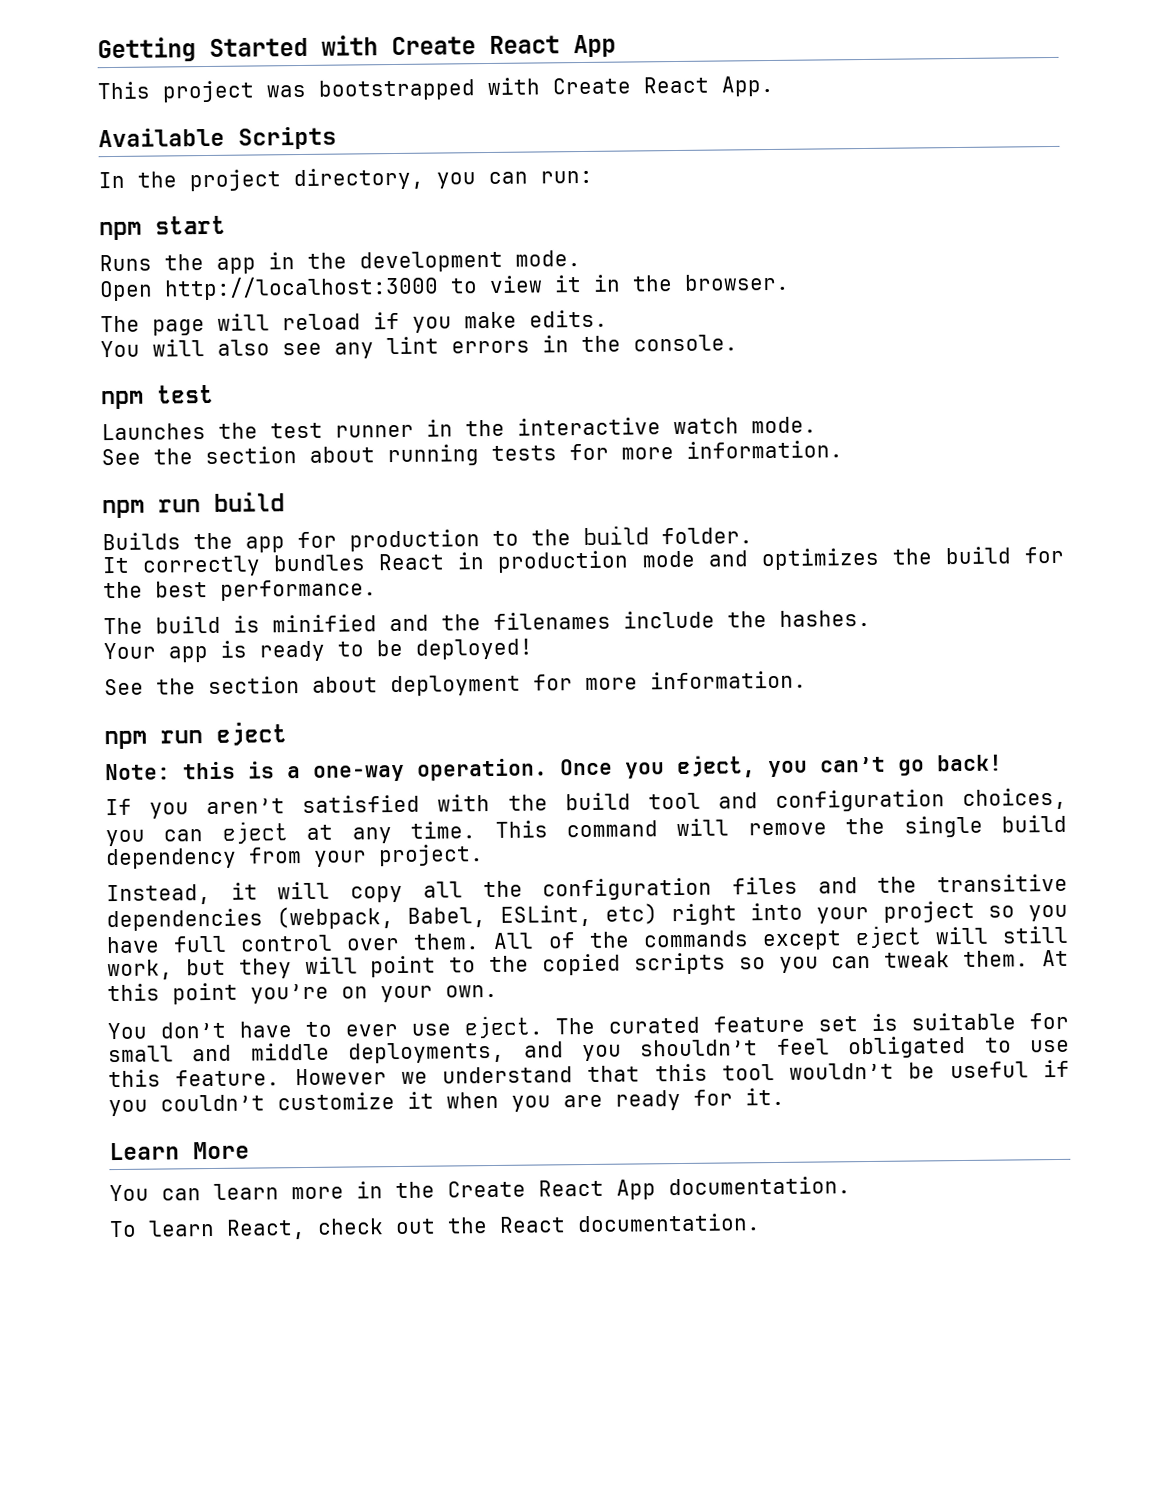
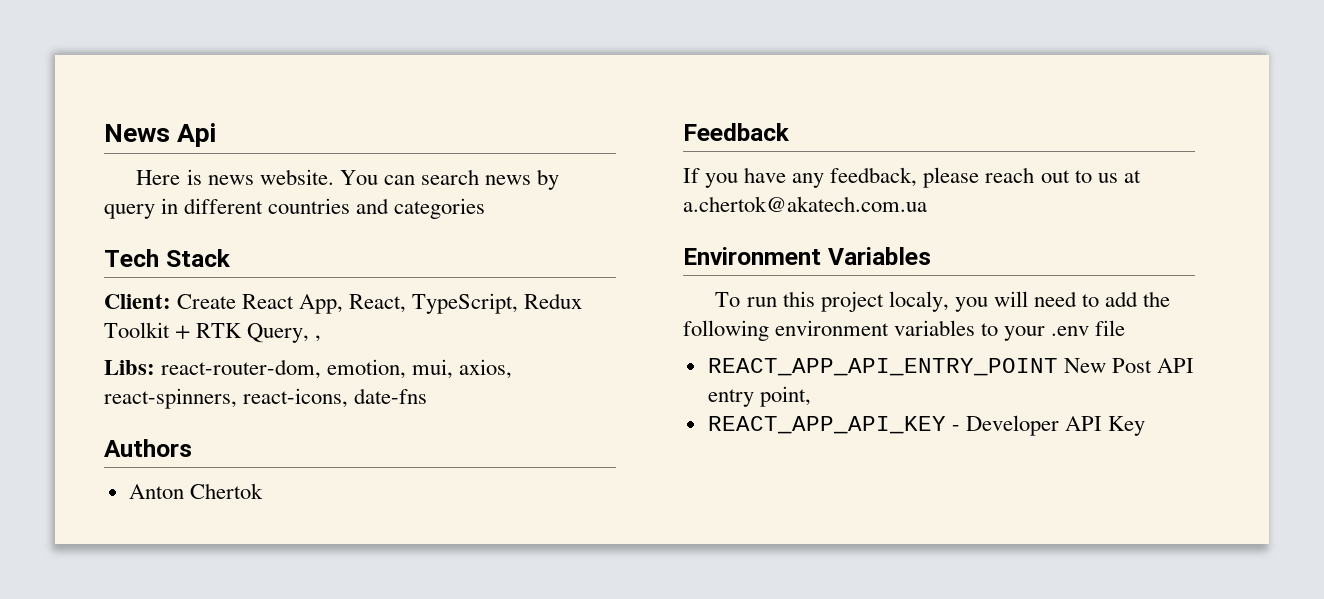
[97,34,616,63] [97,75,774,103] [98,126,337,150] [98,167,593,192] [99,215,226,241] [99,250,581,274] [99,273,790,302] [100,309,608,336] [100,334,738,359] [101,384,214,410] [101,416,817,441] [101,440,843,467] [102,492,285,519] [102,525,753,553] [102,546,1064,577] [103,579,377,601] [103,609,871,635] [103,638,533,663] [104,670,807,697] [104,722,287,750] [105,754,1003,782] [105,787,1067,819] [105,814,1067,847] [105,844,484,870] [106,873,1068,906] [106,900,1069,932] [106,925,1069,954] [107,949,1070,981] [107,982,498,1005] [107,1012,1069,1040] [108,1035,1070,1064] [108,1059,1070,1088] [108,1087,785,1117] [109,1141,250,1161] [109,1176,851,1202] [109,1213,761,1240] Getting Started with Create React App // This project was bootstrapped with Create React App. // Available Scripts // In the project directory, you can run: // npm start // Runs the app in the development mode. // Open http://localhost:3000 to view it in the browser. // The page will reload if you make edits. // You will also see any lint errors in the console. // npm test // Launches the test runner in the interactive watch mode. // See the section about running tests for more information. // npm run build // Builds the app for production to the build folder. // It correctly bundles React in production mode and optimizes the build for the best performance. // The build is minified and the filenames include the hashes. // Your app is ready to be deployed! // See the section about deployment for more information. // npm run eject // Note: this is a one-way operation. Once you eject, you can’t go back! // If you aren’t satisfied with the build tool and configuration choices, you can eject at any time. This command will remove the single build dependency from your project. // Instead, it will copy all the configuration files and the transitive dependencies (webpack, Babel, ESLint, etc) right into your project so you have full control over them. All of the commands except eject will still work, but they will point to the copied scripts so you can tweak them. At this point you’re on your own. // You don’t have to ever use eject. The curated feature set is suitable for small and middle deployments, and you shouldn’t feel obligated to use this feature. However we understand that this tool wouldn’t be useful if you couldn’t customize it when you are ready for it. // Learn More // You can learn more in the Create React App documentation. // To learn React, check out the React documentation. -> [104,123,217,147] [136,169,560,190] [104,198,486,219] [104,249,231,267] [104,293,583,314] [104,322,322,343] [104,359,513,379] [104,388,428,409] [104,439,192,457] [128,483,263,499] [683,123,790,141] [683,167,1141,188] [683,196,927,212] [683,247,931,265] [715,291,1171,312] [683,320,1126,341] [707,358,1194,376] [707,386,811,407] [707,415,1146,436] News Api // Here is news website. You can search news by query in different countries and categories // Tech Stack // Client: Create React App, React, TypeScript, Redux Toolkit + RTK Query, , // Libs: react-router-dom, emotion, mui, axios, react-spinners, react-icons, date-fns // Authors // Anton Chertok // Feedback // If you have any feedback, please reach out to us at a.chertok@akatech.com.ua // Environment Variables // To run this project localy, you will need to add the following environment variables to your .env file // REACT_APP_API_ENTRY_POINT New Post API entry point, // REACT_APP_API_KEY - Developer API Key

